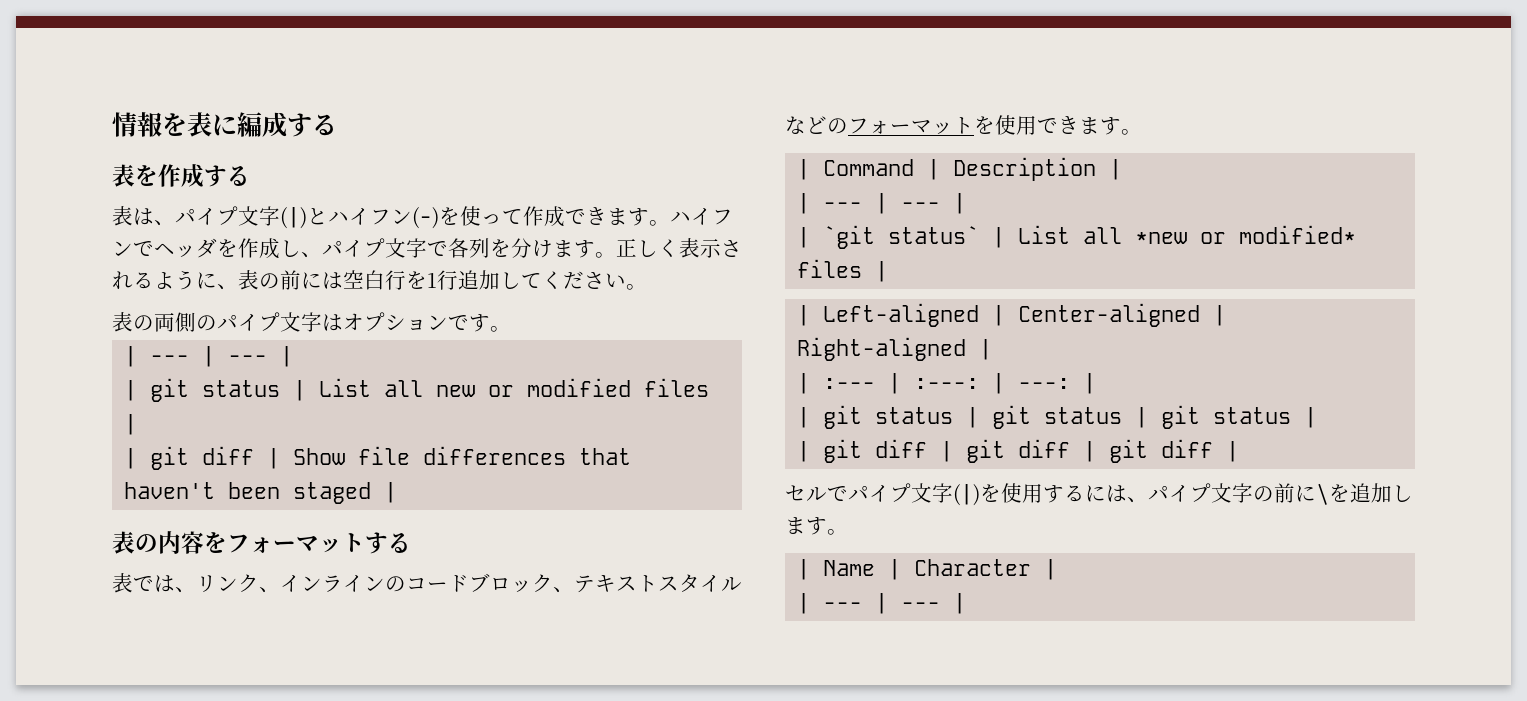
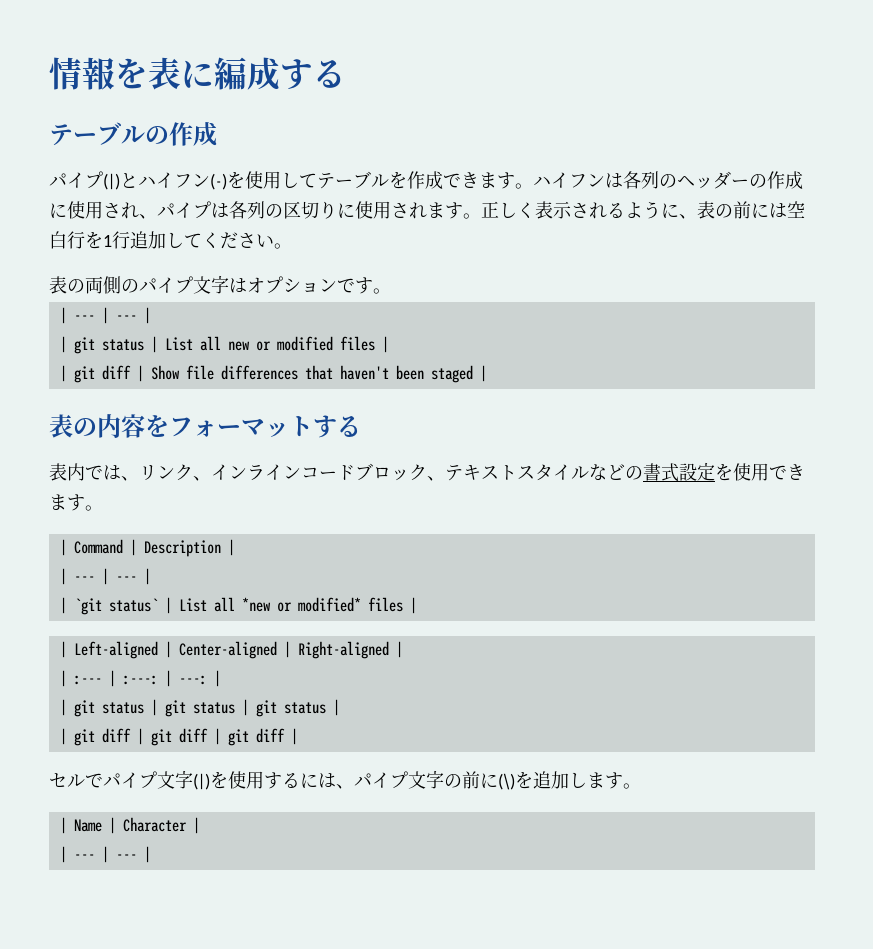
[112,164,250,188] [112,206,280,226] 表を作成する // 表は、パイプ文字 -> [49,122,217,146] [49,171,103,189] テーブルの作成 // パイプ
[481,209,523,224] って -> [263,171,407,189] 用してテーブルを
[133,238,553,259] でヘッダを作成し、パイプ文字で各列を分け -> [605,171,803,189] [49,201,427,219] は各列のヘッダーの作成に使用され、パイプは各列の区切りに使用され
(133, 583) none -> [67,463,85,481] 内
[385,576,406,592] の -> (301, 472) none
[848,117,974,135] フォーマット -> [643,462,715,482] 書式設定
[1316,483,1329,505] \ -> [498,773,515,790] (\)

